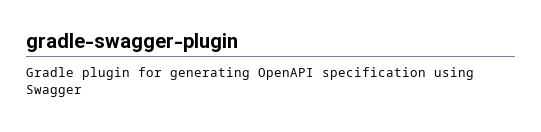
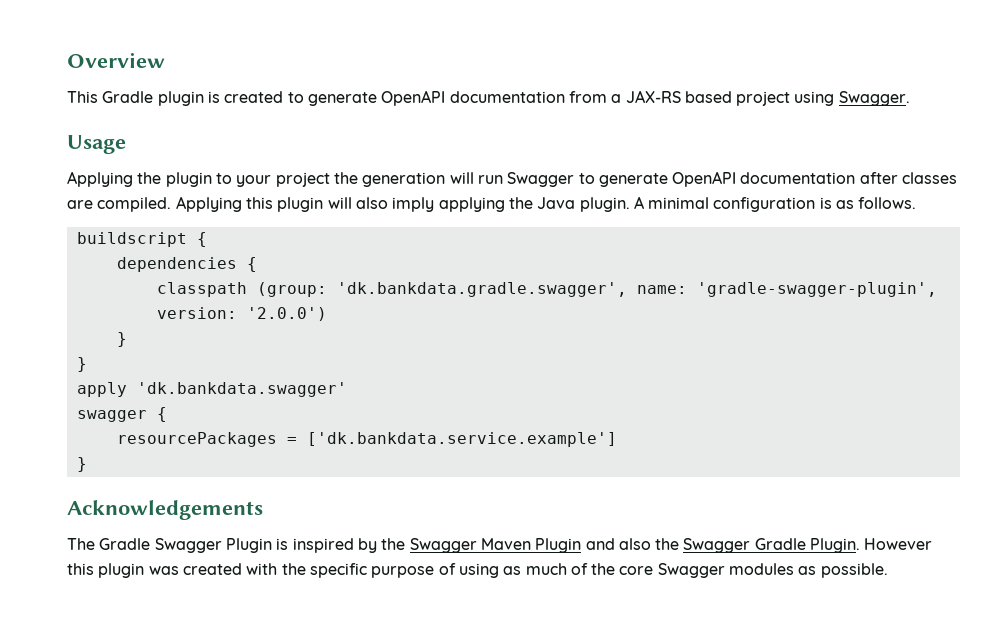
[26,33,238,52] [26,67,474,80] [26,85,82,97] gradle-swagger-plugin // Gradle plugin for generating OpenAPI specification using Swagger -> [67,52,165,68] [67,90,910,106] [67,135,126,154] [67,171,958,187] [67,196,917,212] [76,232,207,247] [116,257,257,272] [156,282,937,297] [156,307,327,321] [116,332,127,347] [76,357,87,372] [76,382,347,397] [76,407,167,422] [116,432,617,447] [76,457,87,472] [67,500,263,520] [67,538,933,553] [67,563,888,578] Overview // This Gradle plugin is created to generate OpenAPI documentation from a JAX-RS based project using Swagger. // Usage // Applying the plugin to your project the generation will run Swagger to generate OpenAPI documentation after classes are compiled. Applying this plugin will also imply applying the Java plugin. A minimal configuration is as follows. // buildscript { // dependencies { // classpath (group: 'dk.bankdata.gradle.swagger', name: 'gradle-swagger-plugin', version: '2.0.0') // } // } // apply 'dk.bankdata.swagger' // swagger { // resourcePackages = ['dk.bankdata.service.example'] // } // Acknowledgements // The Gradle Swagger Plugin is inspired by the Swagger Maven Plugin and also the Swagger Gradle Plugin. However this plugin was created with the specific purpose of using as much of the core Swagger modules as possible.

